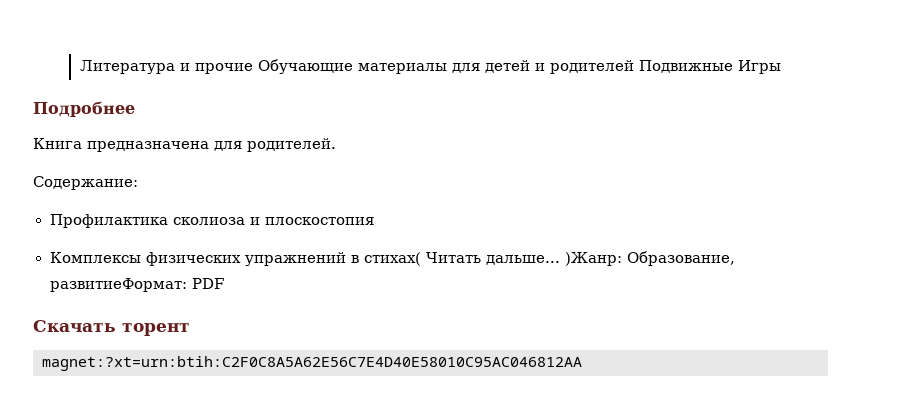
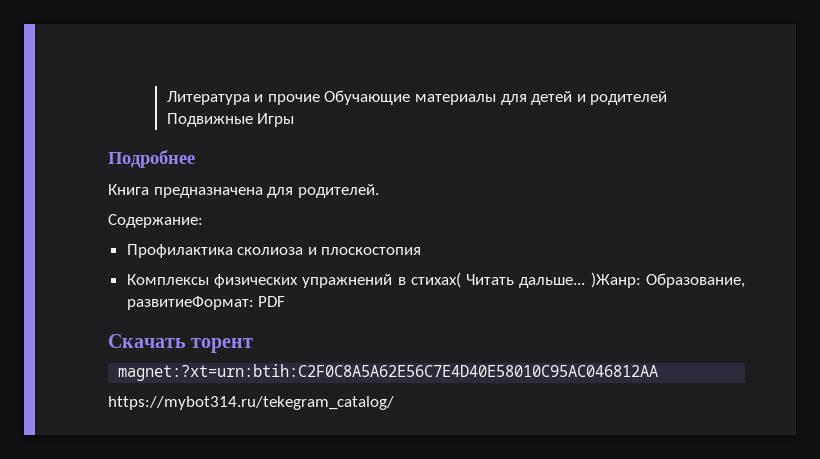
(582, 363) none -> [108,396,394,410] // https://mybot314.ru/tekegram_catalog/

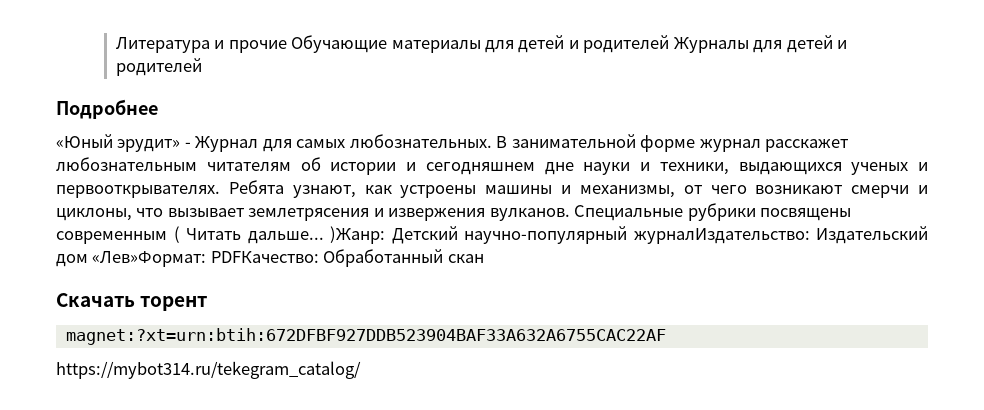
[166,113,295,127] [108,150,195,168] [108,184,379,198] [108,214,203,228] [126,244,422,258] [126,272,745,288] [126,296,286,310] Подвижные Игры // Подробнее // Книга предназначена для родителей. // Содержание: // Профилактика сколиоза и плоскостопия // Комплексы физических упражнений в стихах( Читать дальше... )Жанр: Образование, развитиеФормат: PDF -> [673,35,848,53] [115,58,202,76] [56,99,158,119] [56,134,849,152] [56,157,928,175] [56,180,929,198] [56,203,852,221] [56,226,928,244] [56,249,484,267] Журналы для детей и родителей // Подробнее // «Юный эрудит» - Журнал для самых любознательных. В занимательной форме журнал расскажет любознательным читателям об истории и сегодняшнем дне науки и техники, выдающихся ученых и первооткрывателях. Ребята узнают, как устроены машины и механизмы, от чего возникают смерчи и циклоны, что вызывает землетрясения и извержения вулканов. Специальные рубрики посвящены современным ( Читать дальше... )Жанр: Детский научно-популярный журналИздательство: Издательский дом «Лев»Формат: PDFКачество: Обработанный скан
[118,364,659,381] magnet:?xt=urn:btih:C2F0C8A5A62E56C7E4D40E58010C95AC046812AA -> [65,328,666,345] magnet:?xt=urn:btih:672DFBF927DDB523904BAF33A632A6755CAC22AF

